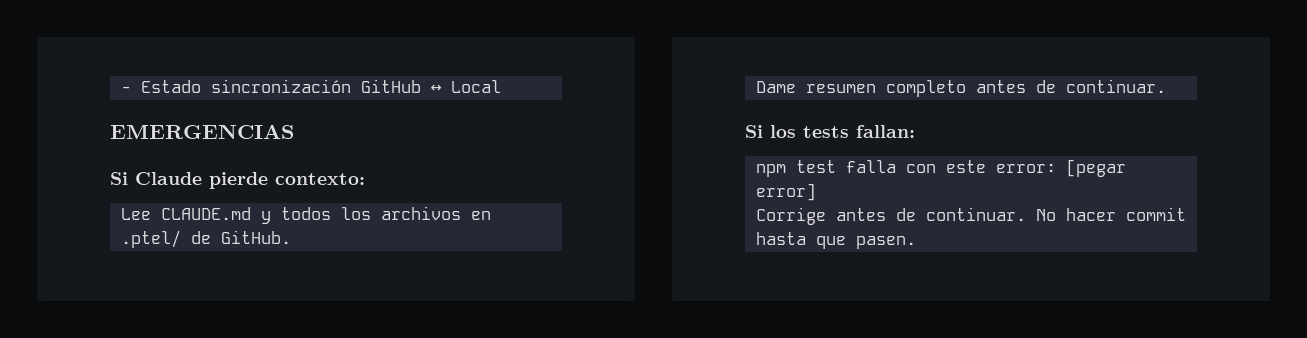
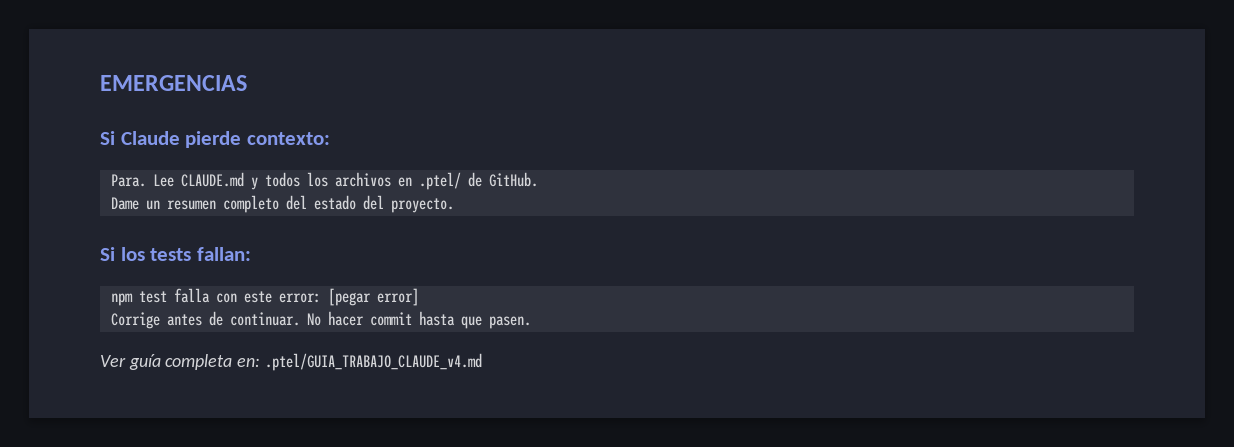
[120,79,501,93] - Estado sincronización GitHub ↔ Local // -> (100, 83) none
(365, 179) none -> [110,174,146,187] Para.
(796, 87) none -> [145,200,160,210] un
[975,79,1166,93] antes de continuar. -> [285,195,454,213] del estado del proyecto.
(916, 242) none -> [100,353,482,371] // Ver guía completa en: .ptel/GUIA_TRABAJO_CLAUDE_v4.md

